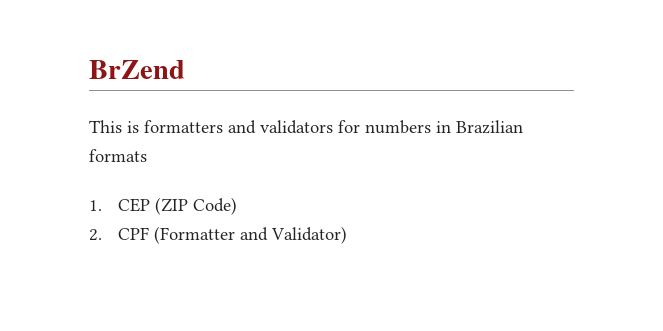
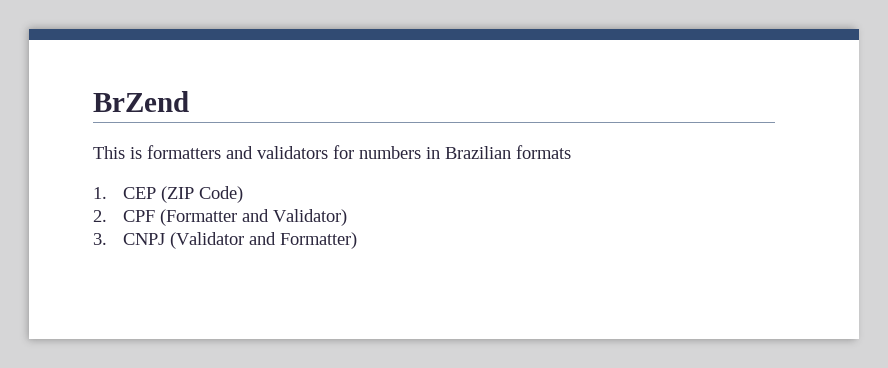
(348, 235) none -> [93,232,358,249] // 3. CNPJ (Validator and Formatter)

